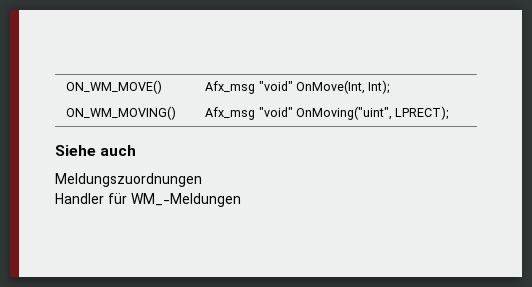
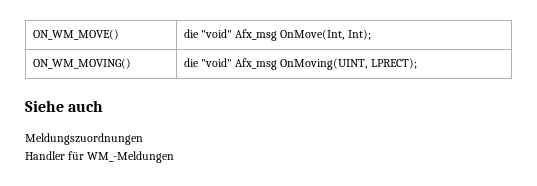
[205,81,293,94] Afx_msg "void" -> [183,29,278,41] die "void" Afx_msg
[205,106,392,120] Afx_msg "void" OnMoving("uint", -> [183,58,368,70] die "void" Afx_msg OnMoving(UINT,

